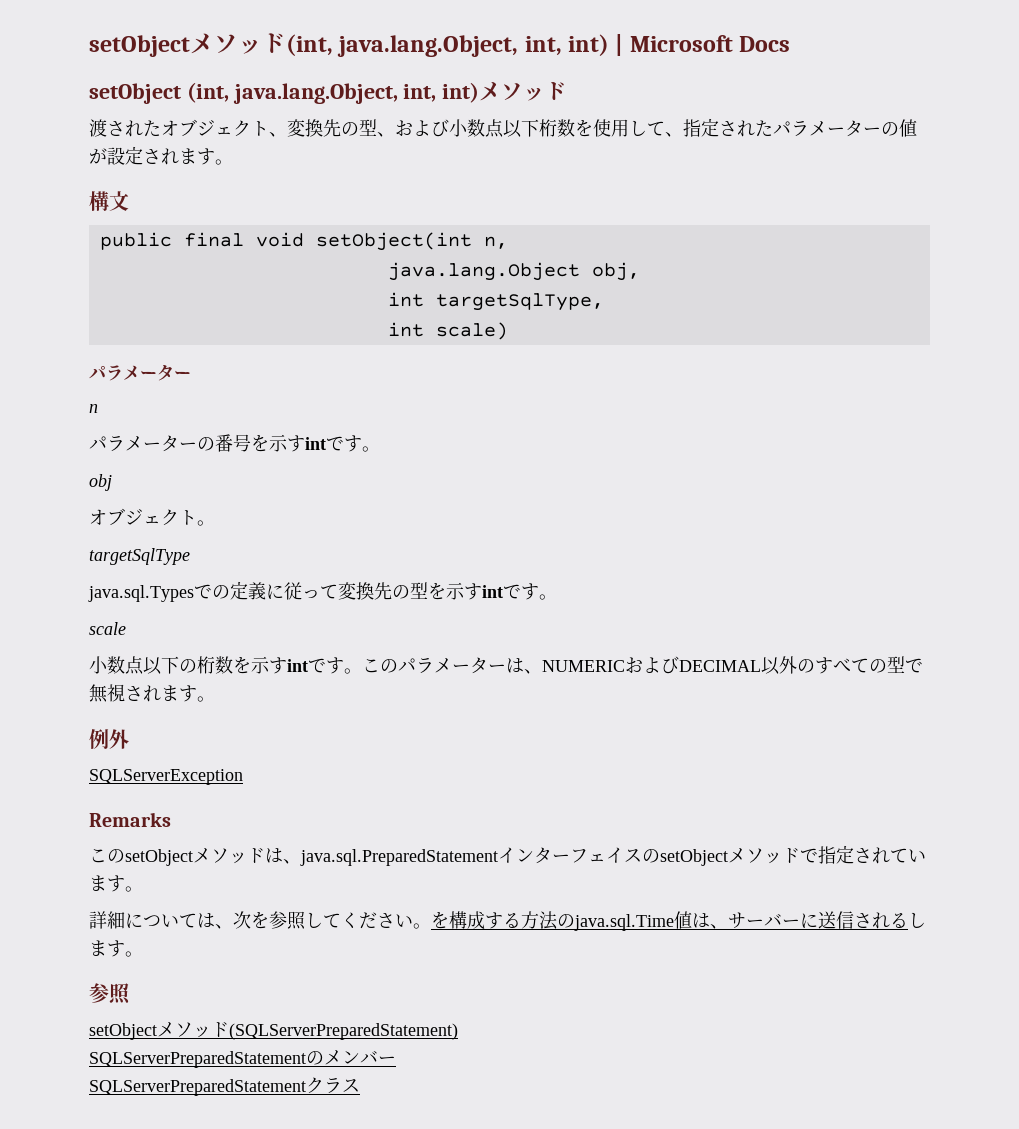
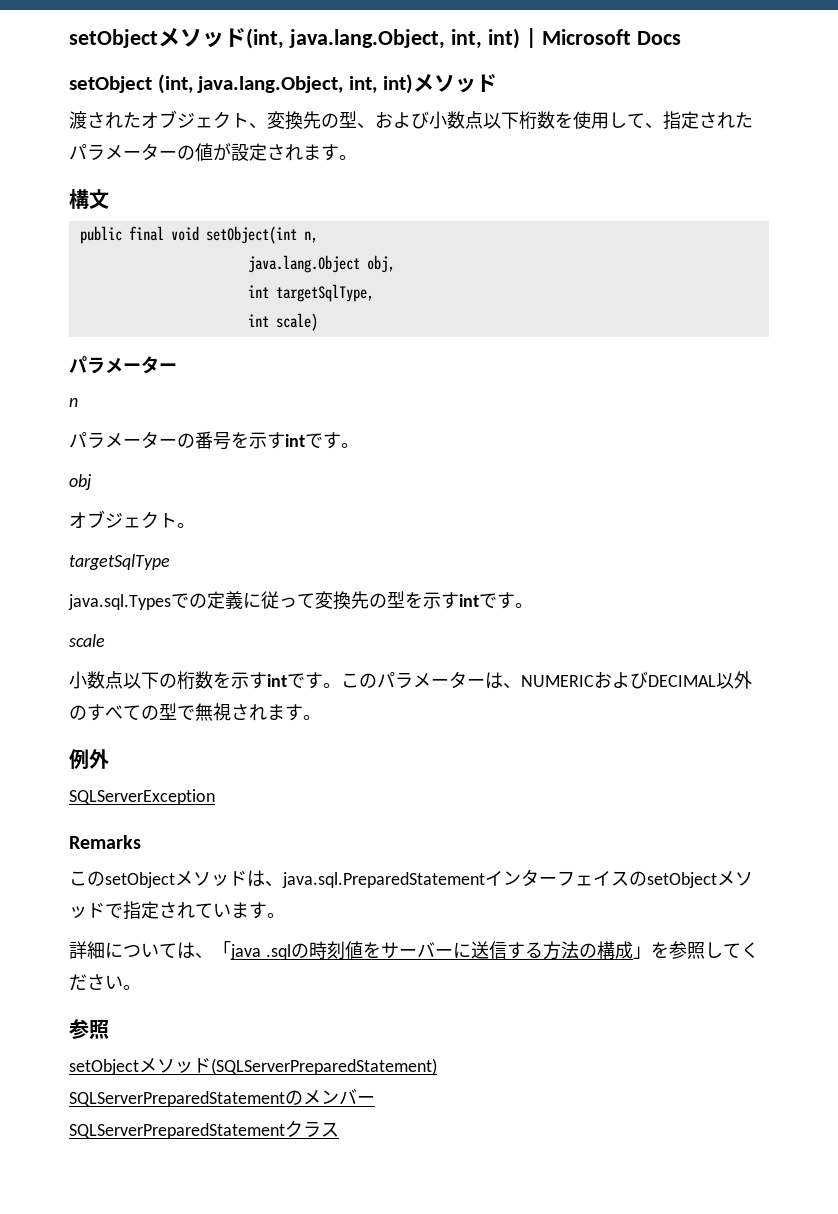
[233,911,251,929] 次 -> [213,941,651,960] 「java .sqlの時刻値をサーバーに送信する方法の構成」
[431,911,926,931] [89,940,143,957] を構成する方法のjava.sql.Time値は、サーバーに送信されるします。 -> (141, 987) none

